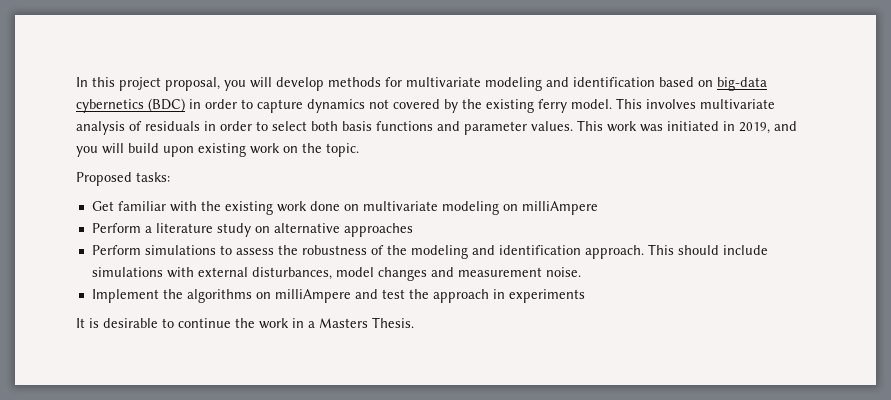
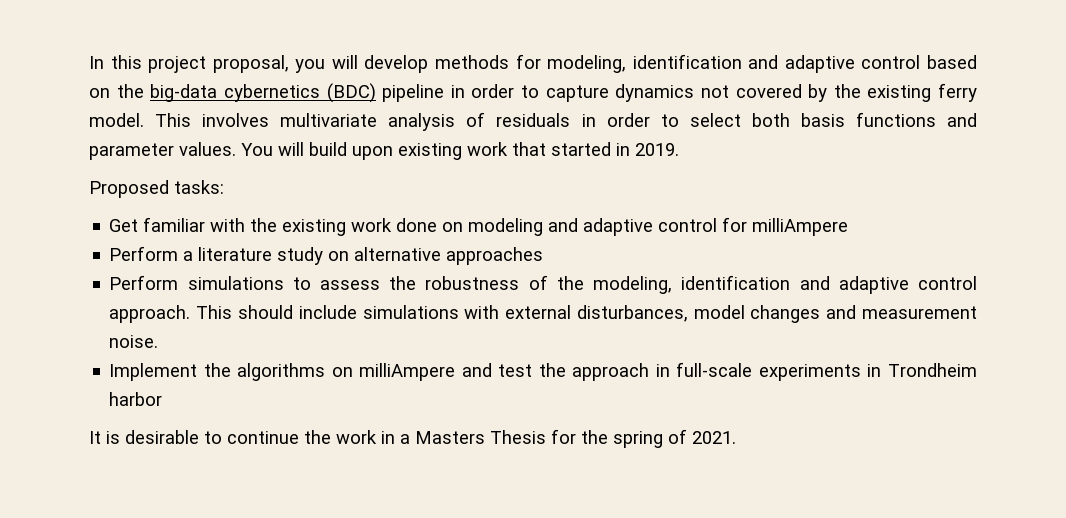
[406,77,655,91] multivariate modeling and identification -> [547,54,921,73] modeling, identification and adaptive control
(713, 83) none -> [116,84,144,98] the
(185, 105) none -> [382,84,445,102] pipeline
[577,120,797,134] [76,146,98,157] This work was initiated in 2019, and you -> [241,143,273,156] You
[283,143,359,157] on the topic. -> [512,142,679,156] that started in 2019.
[362,201,518,215] multivariate modeling on -> [468,217,748,236] modeling and adaptive control for
[410,245,581,259] modeling and identification -> [593,275,977,294] modeling, identification and adaptive control
(505, 294) none -> [676,362,753,377] full-scale
(585, 296) none -> [867,363,977,377] [109,392,163,406] in Trondheim harbor
[372,317,414,328] Thesis. -> [490,429,736,448] Thesis for the spring of 2021.

